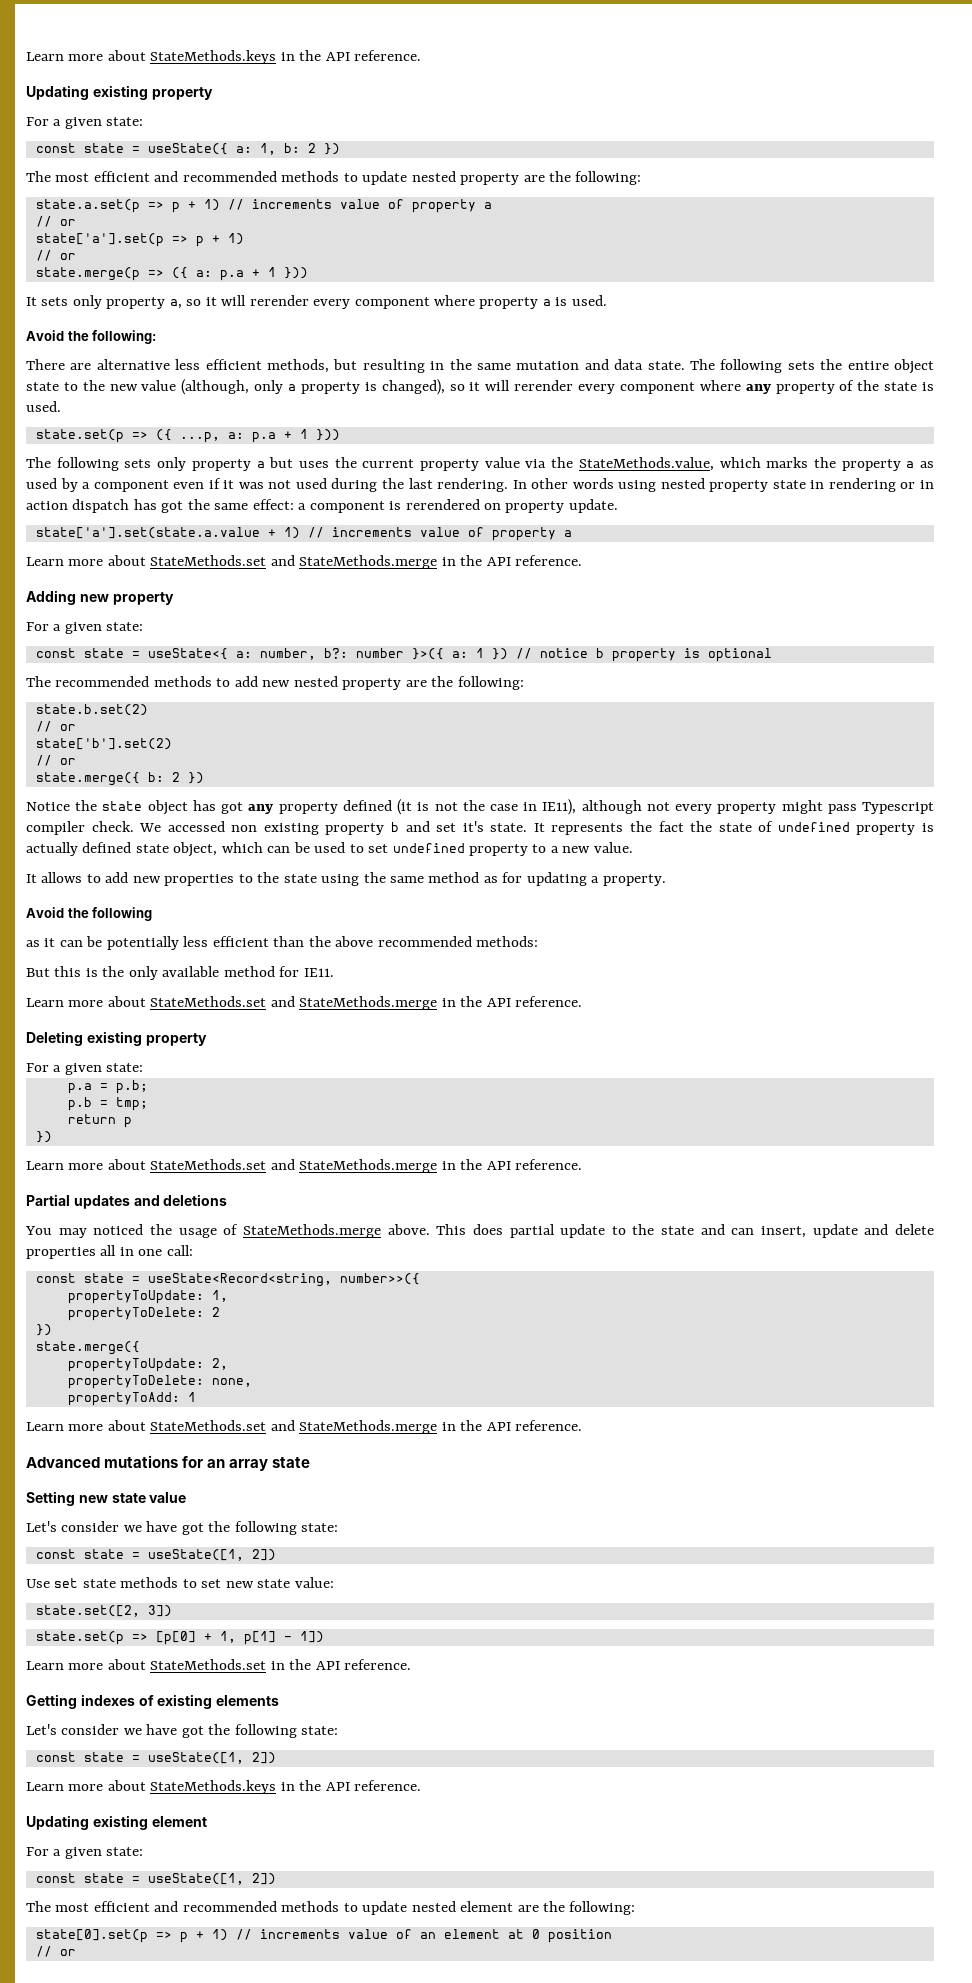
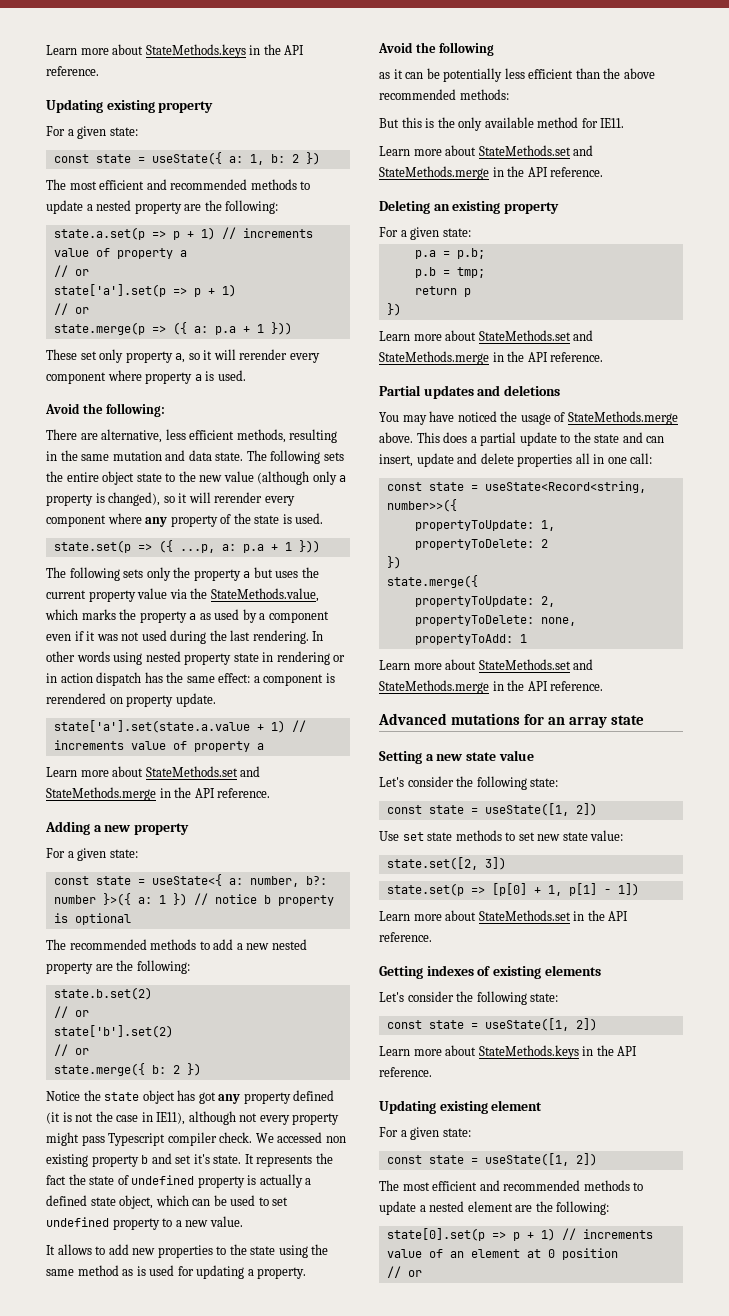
(408, 178) none -> [86,204,93,211] a
[26,297,69,306] It sets -> [46,349,97,360] These set
[96,359,170,370] alternative -> [101,429,163,443] alternative,
[333,359,358,370] but -> (286, 436) none
[181,379,250,395] (although, -> [257,471,310,485] (although
(187, 464) none -> [173,567,191,578] the
[161,501,184,513] got -> (163, 677) none
(76, 597) none -> [93,825,102,832] a
(258, 681) none -> [236,943,243,950] a
(78, 849) none -> [305,1178,312,1185] a
(498, 879) none -> [136,1265,175,1276] is used
(83, 1038) none -> [433,204,450,211] an
(87, 1233) none -> [429,411,455,422] have
(503, 1229) none -> [470,436,477,443] a
(75, 1498) none -> [425,754,434,761] a
[123,1521,204,1535] we have got -> (454, 781) none
[123,1724,204,1738] we have got -> (454, 996) none
(408, 1908) none -> [419,1205,426,1212] a

